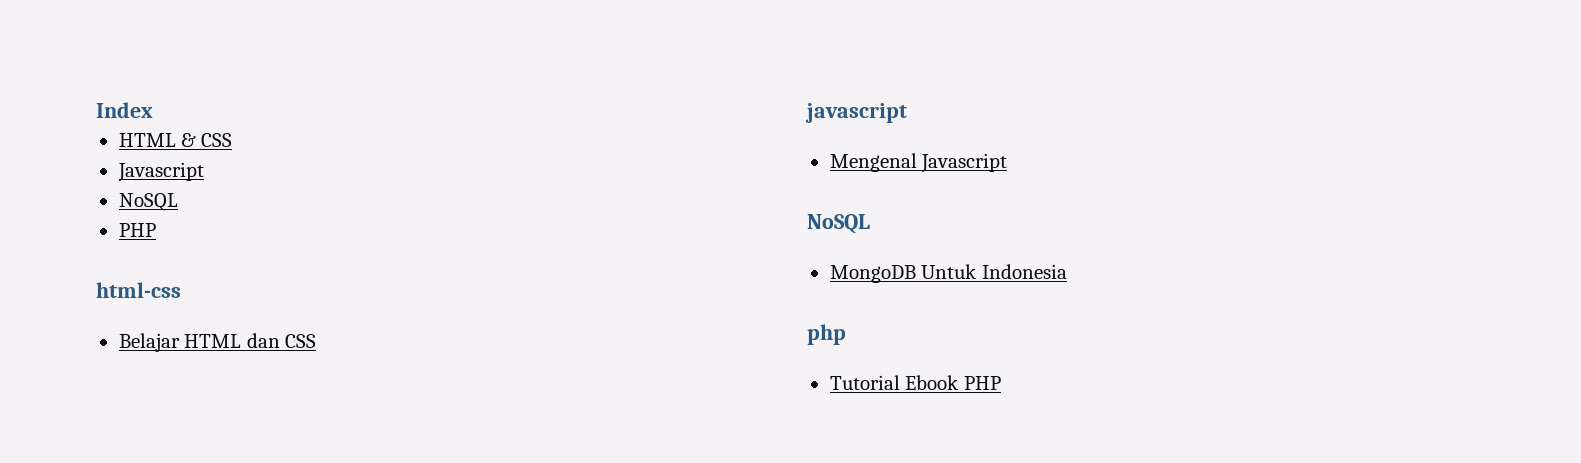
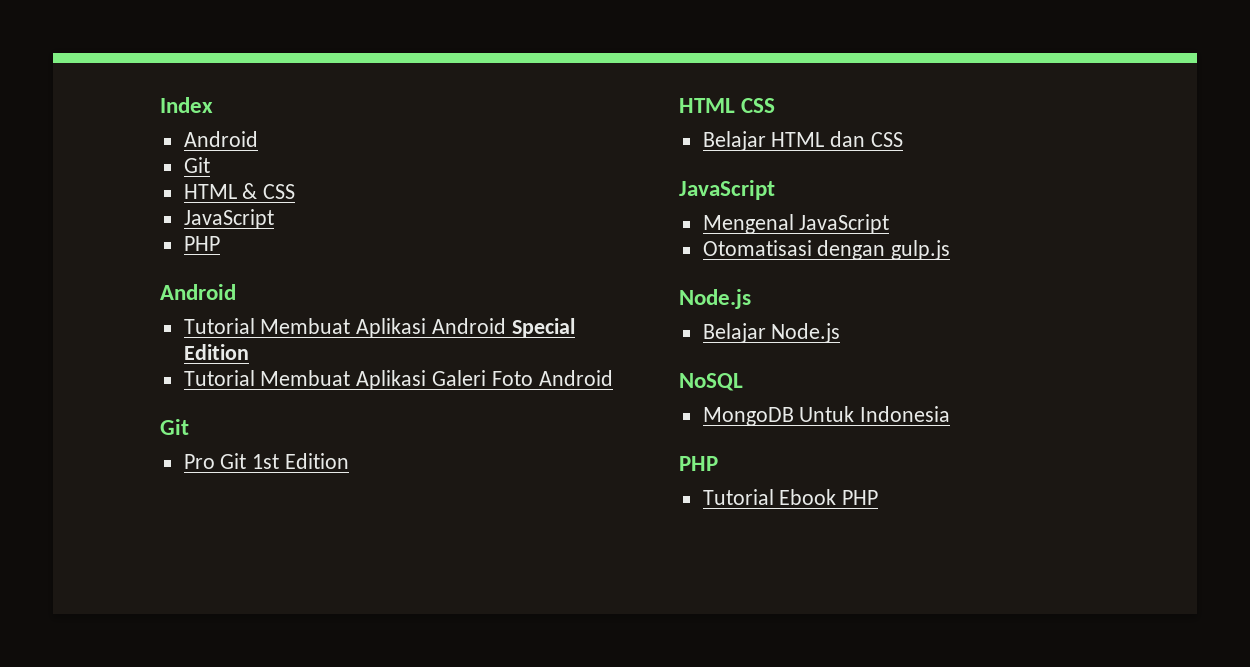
(153, 110) none -> [183,131,258,147] [183,157,210,173] // Android // Git
[117,162,204,182] [118,193,178,211] [118,223,156,237] [96,282,181,298] Javascript // NoSQL // PHP // html-css -> [183,209,274,229] [183,236,220,251] [160,284,236,300] [183,318,575,338] [183,344,249,360] [183,370,613,390] [160,419,189,435] [183,453,350,469] [679,98,776,113] JavaScript // PHP // Android // Tutorial Membuat Aplikasi Android Special Edition // Tutorial Membuat Aplikasi Galeri Foto Android // Git // Pro Git 1st Edition // HTML CSS
[805,103,907,123] javascript -> [679,180,775,200] JavaScript
[921,153,1008,173] Javascript -> [799,214,890,234] [702,240,951,260] [679,289,751,309] [702,323,841,343] JavaScript // Otomatisasi dengan gulp.js // Node.js // Belajar Node.js
[807,324,846,345] php -> [679,456,718,471] PHP

